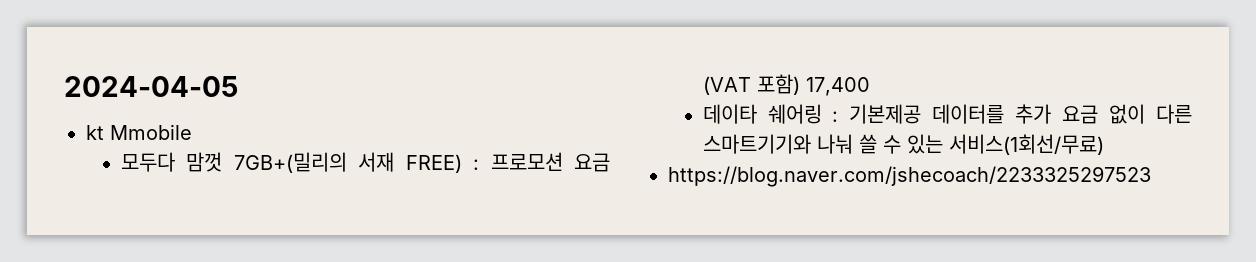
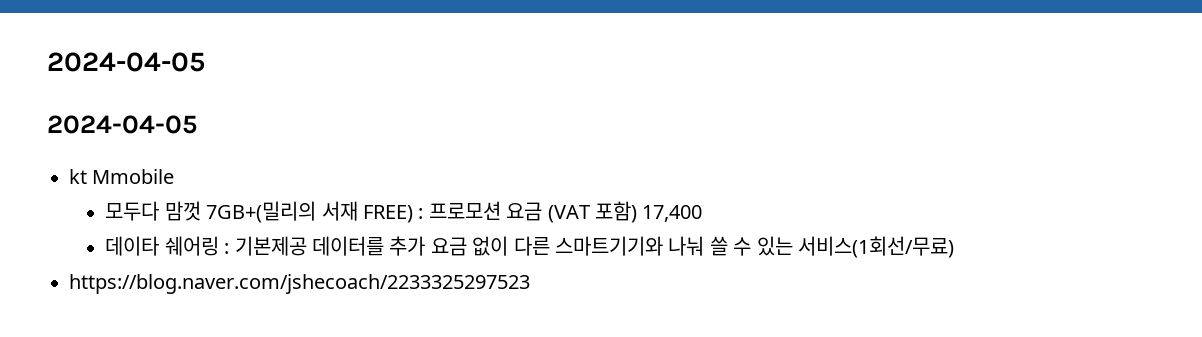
[64,76,238,97] 2024-04-05 -> [47,52,205,72] [47,115,197,134] 2024-04-05 // 2024-04-05

